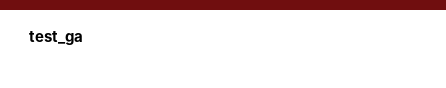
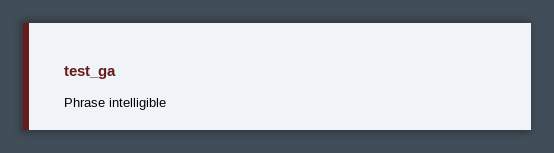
(83, 38) none -> [64,98,166,110] // Phrase intelligible

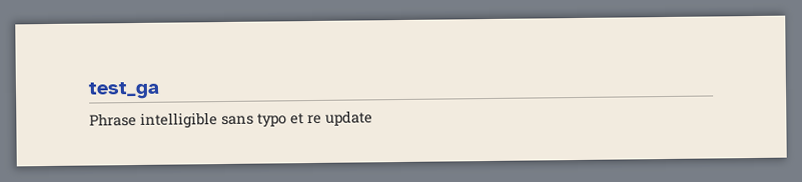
(166, 104) none -> [221,110,373,128] sans typo et re update

